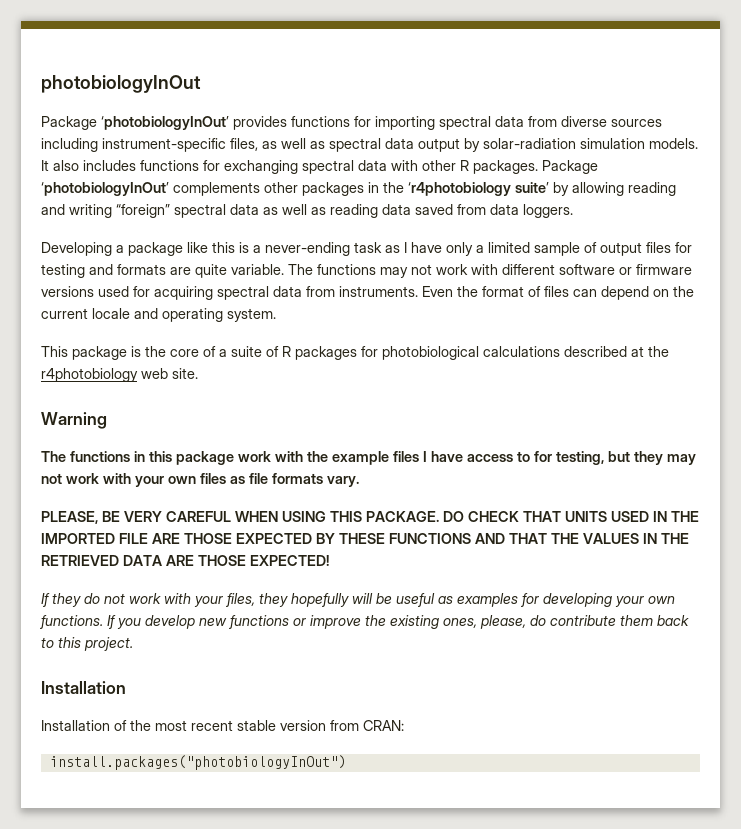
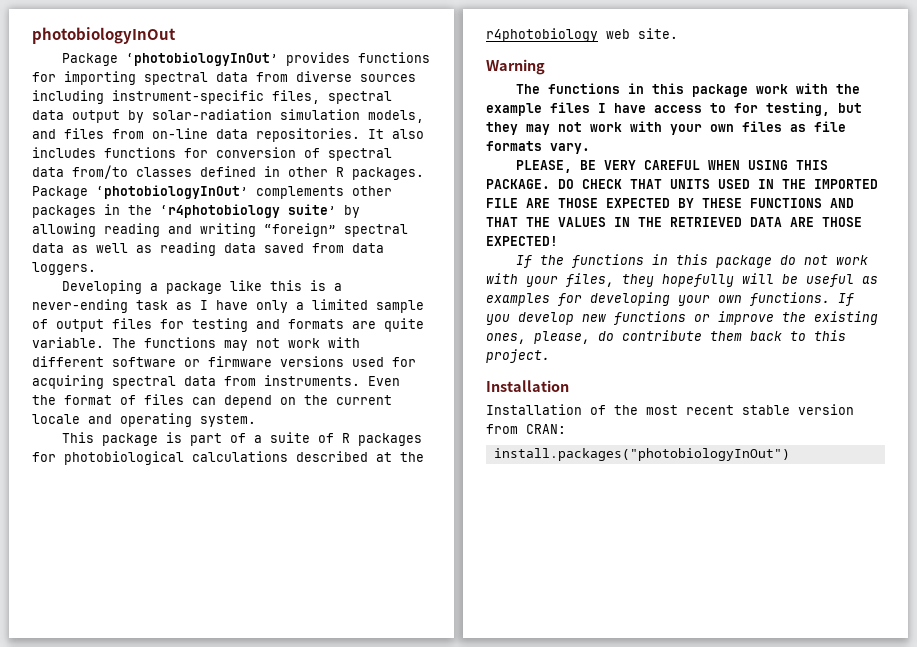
[262,138,325,149] as well as -> (320, 97) none
[649,138,698,149] models. -> [368,110,424,123] [32,128,360,142] models, and files from on-line data repositories.
[224,160,418,174] exchanging spectral data with -> [216,147,392,161] [32,165,280,179] conversion of spectral data from/to classes defined in
[145,346,199,357] the core -> [189,433,222,446] part
[52,593,81,607] they -> [539,254,772,268] the functions in this package

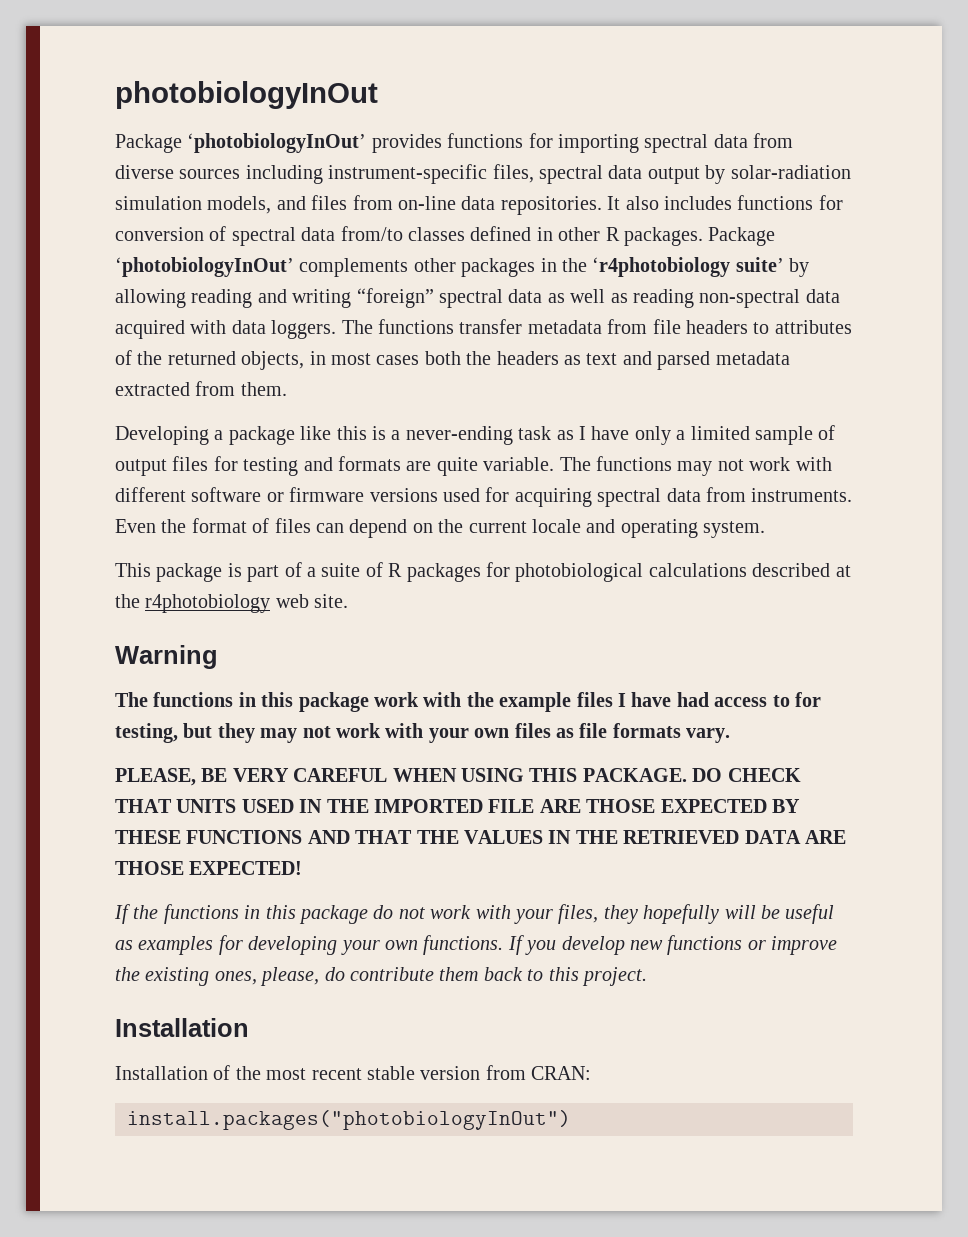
[224,243,384,253] [32,262,96,275] data saved from data loggers. -> [699,289,840,308] [115,319,852,339] [115,350,790,370] [115,381,287,396] non-spectral data acquired with data loggers. The functions transfer metadata from file headers to attributes of the returned objects, in most cases both the headers as text and parsed metadata extracted from them.
(646, 108) none -> [676,692,709,707] had

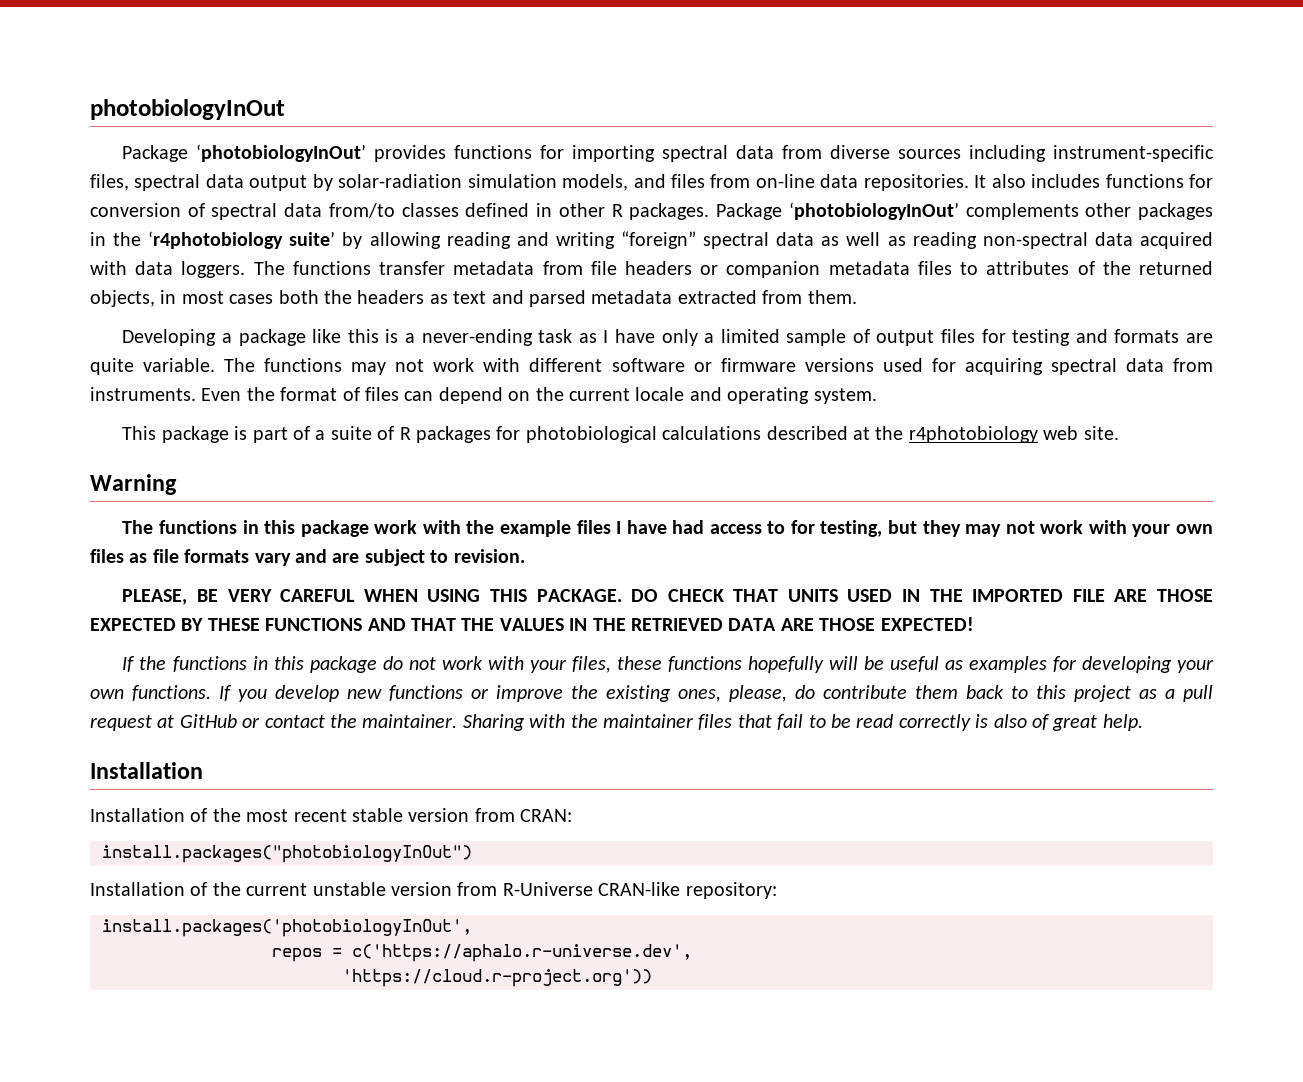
(748, 327) none -> [700,261,952,278] or companion metadata files
[686,728,731,743] vary. -> [254,549,525,566] vary and are subject to revision.
[603,905,638,924] they -> [616,656,742,672] these functions
[581,967,647,986] project. -> [1074,685,1213,702] [90,714,1143,731] project as a pull request at GitHub or contact the maintainer. Sharing with the maintainer files that fail to be read correctly is also of great help.
(571, 1120) none -> [90,882,777,899] [102,919,472,937] [272,944,692,962] [342,969,652,987] // Installation of the current unstable version from R-Universe CRAN-like repository: // install.packages('photobiologyInOut', // repos = c('https://aphalo.r-universe.dev', // 'https://cloud.r-project.org'))

